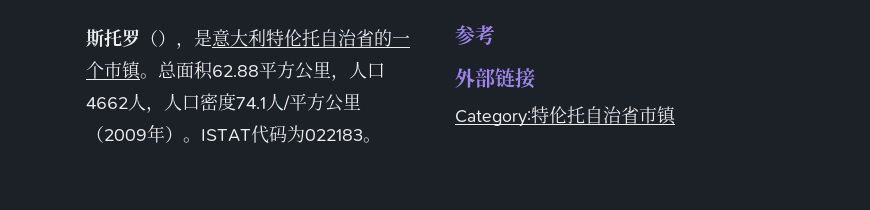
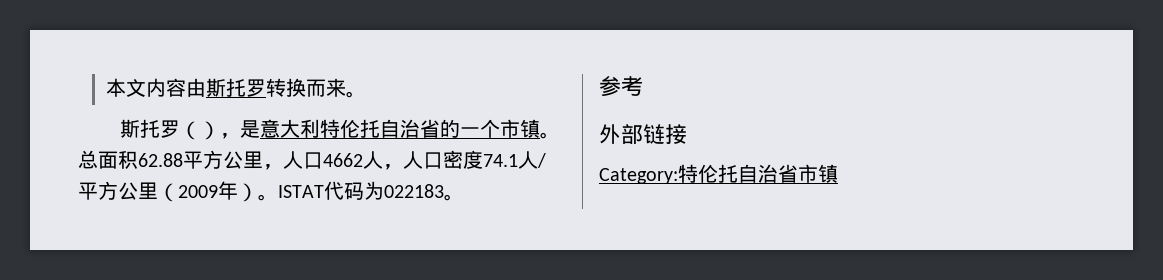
(86, 38) none -> [105,78,366,98] 本文内容由斯托罗转换而来。 //

